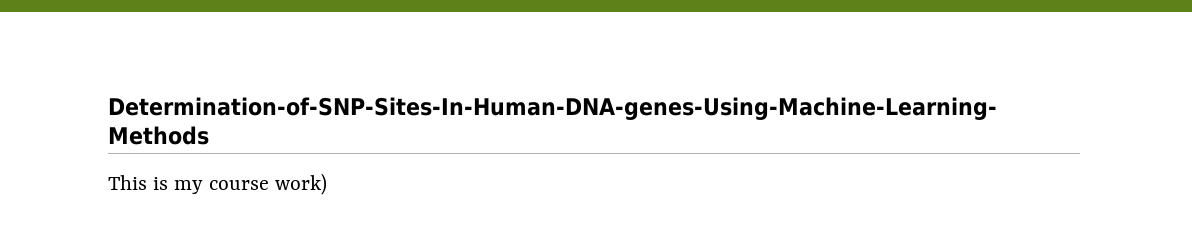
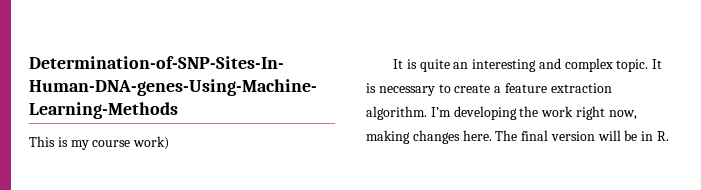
(327, 184) none -> [392,58,663,72] [366,83,612,96] [366,106,637,120] [366,130,670,144] // It is quite an interesting and complex topic. It is necessary to create a feature extraction algorithm. I’m developing the work right now, making changes here. The final version will be in R.

